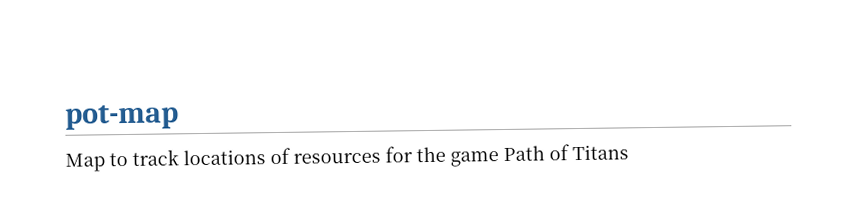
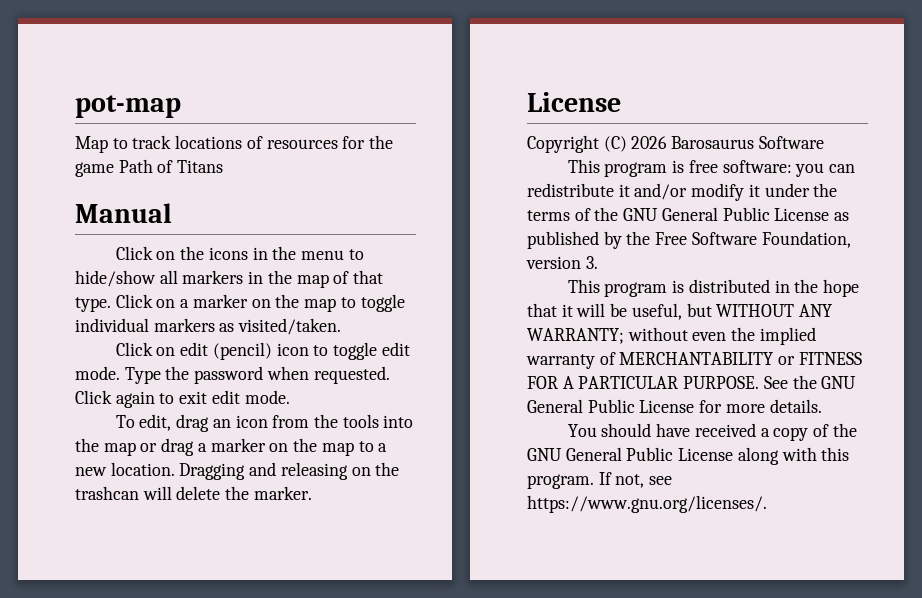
(629, 152) none -> [75,203,172,223] [115,246,364,260] [75,270,384,288] [75,294,405,312] [75,318,342,335] [115,342,410,360] [75,366,390,384] [75,390,290,408] [115,414,414,432] [75,438,388,456] [75,462,400,480] [75,486,312,500] [527,92,621,112] [527,135,824,153] [567,159,856,177] [527,183,838,201] [527,207,850,221] [527,231,851,249] [526,256,598,269] [567,279,860,297] [527,303,833,320] [527,327,816,345] [526,352,862,369] [527,375,857,389] [527,399,822,413] [567,423,857,441] [527,447,850,465] [527,472,673,489] [527,495,767,513] // Manual // Click on the icons in the menu to hide/show all markers in the map of that type. Click on a marker on the map to toggle individual markers as visited/taken. // Click on edit (pencil) icon to toggle edit mode. Type the password when requested. Click again to exit edit mode. // To edit, drag an icon from the tools into the map or drag a marker on the map to a new location. Dragging and releasing on the trashcan will delete the marker. // License // Copyright (C) 2026 Barosaurus Software // This program is free software: you can redistribute it and/or modify it under the terms of the GNU General Public License as published by the Free Software Foundation, version 3. // This program is distributed in the hope that it will be useful, but WITHOUT ANY WARRANTY; without even the implied warranty of MERCHANTABILITY or FITNESS FOR A PARTICULAR PURPOSE. See the GNU General Public License for more details. // You should have received a copy of the GNU General Public License along with this program. If not, see https://www.gnu.org/licenses/.

